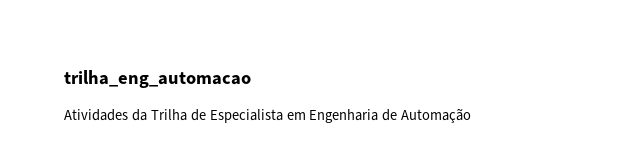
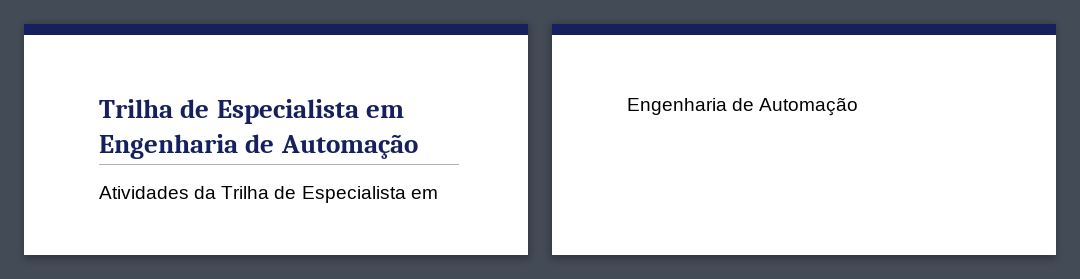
[64,70,251,88] trilha_eng_automacao -> [99,99,404,124] [99,134,418,159] Trilha de Especialista em Engenharia de Automação

